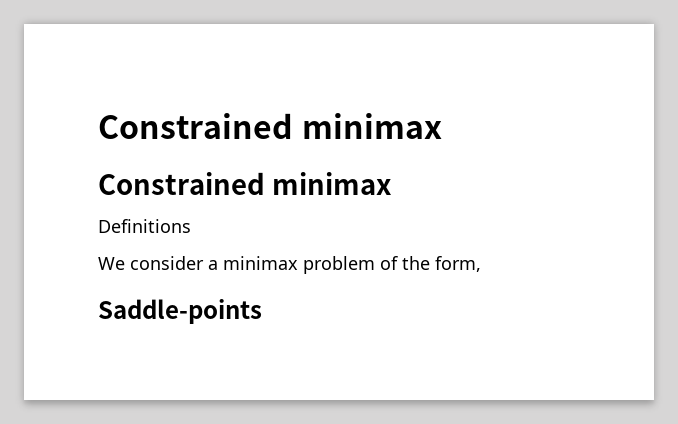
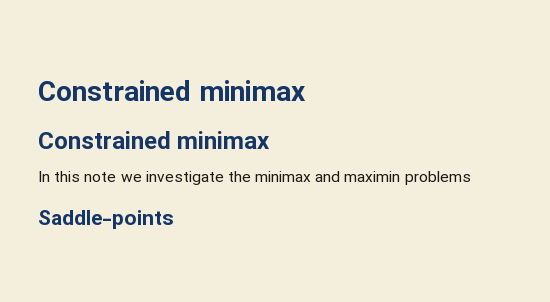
[98,219,191,233] [98,256,481,274] Definitions // We consider a minimax problem of the form, -> [38,171,471,185] In this note we investigate the minimax and maximin problems

